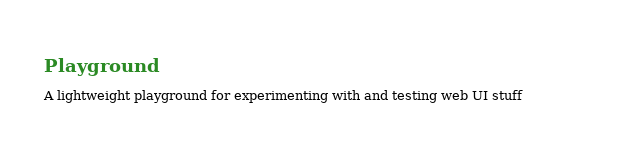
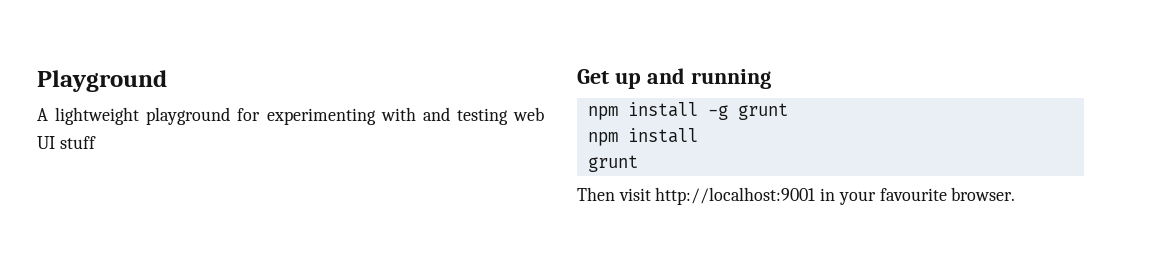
(523, 95) none -> [577,68,771,89] [587,102,788,120] [587,128,698,146] [587,155,638,172] [577,187,1016,205] // Get up and running // npm install -g grunt // npm install // grunt // Then visit http://localhost:9001 in your favourite browser.

